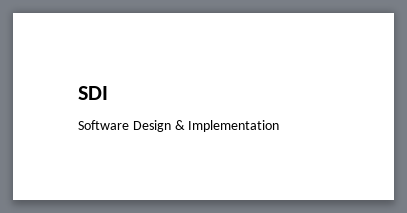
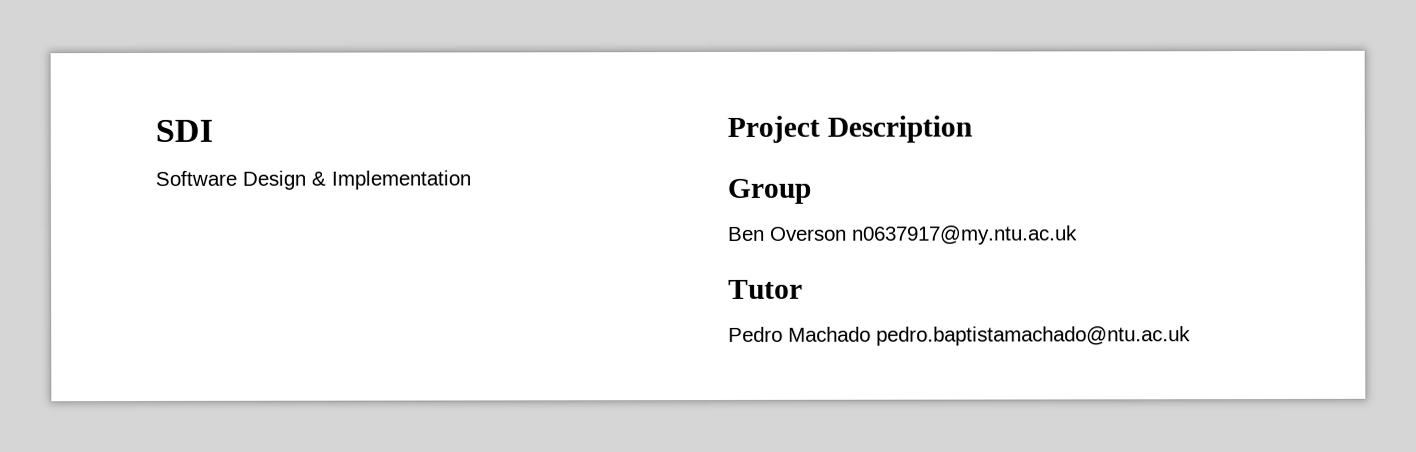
(280, 126) none -> [727,115,972,143] [727,178,811,204] [728,225,1078,245] [728,279,803,299] [728,326,1191,346] // Project Description // Group // Ben Overson n0637917@my.ntu.ac.uk // Tutor // Pedro Machado pedro.baptistamachado@ntu.ac.uk

